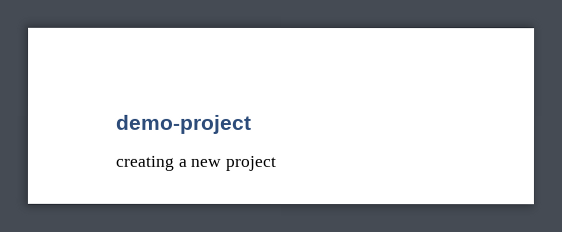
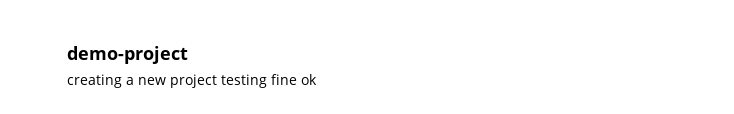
(277, 163) none -> [221,74,317,88] testing fine ok

